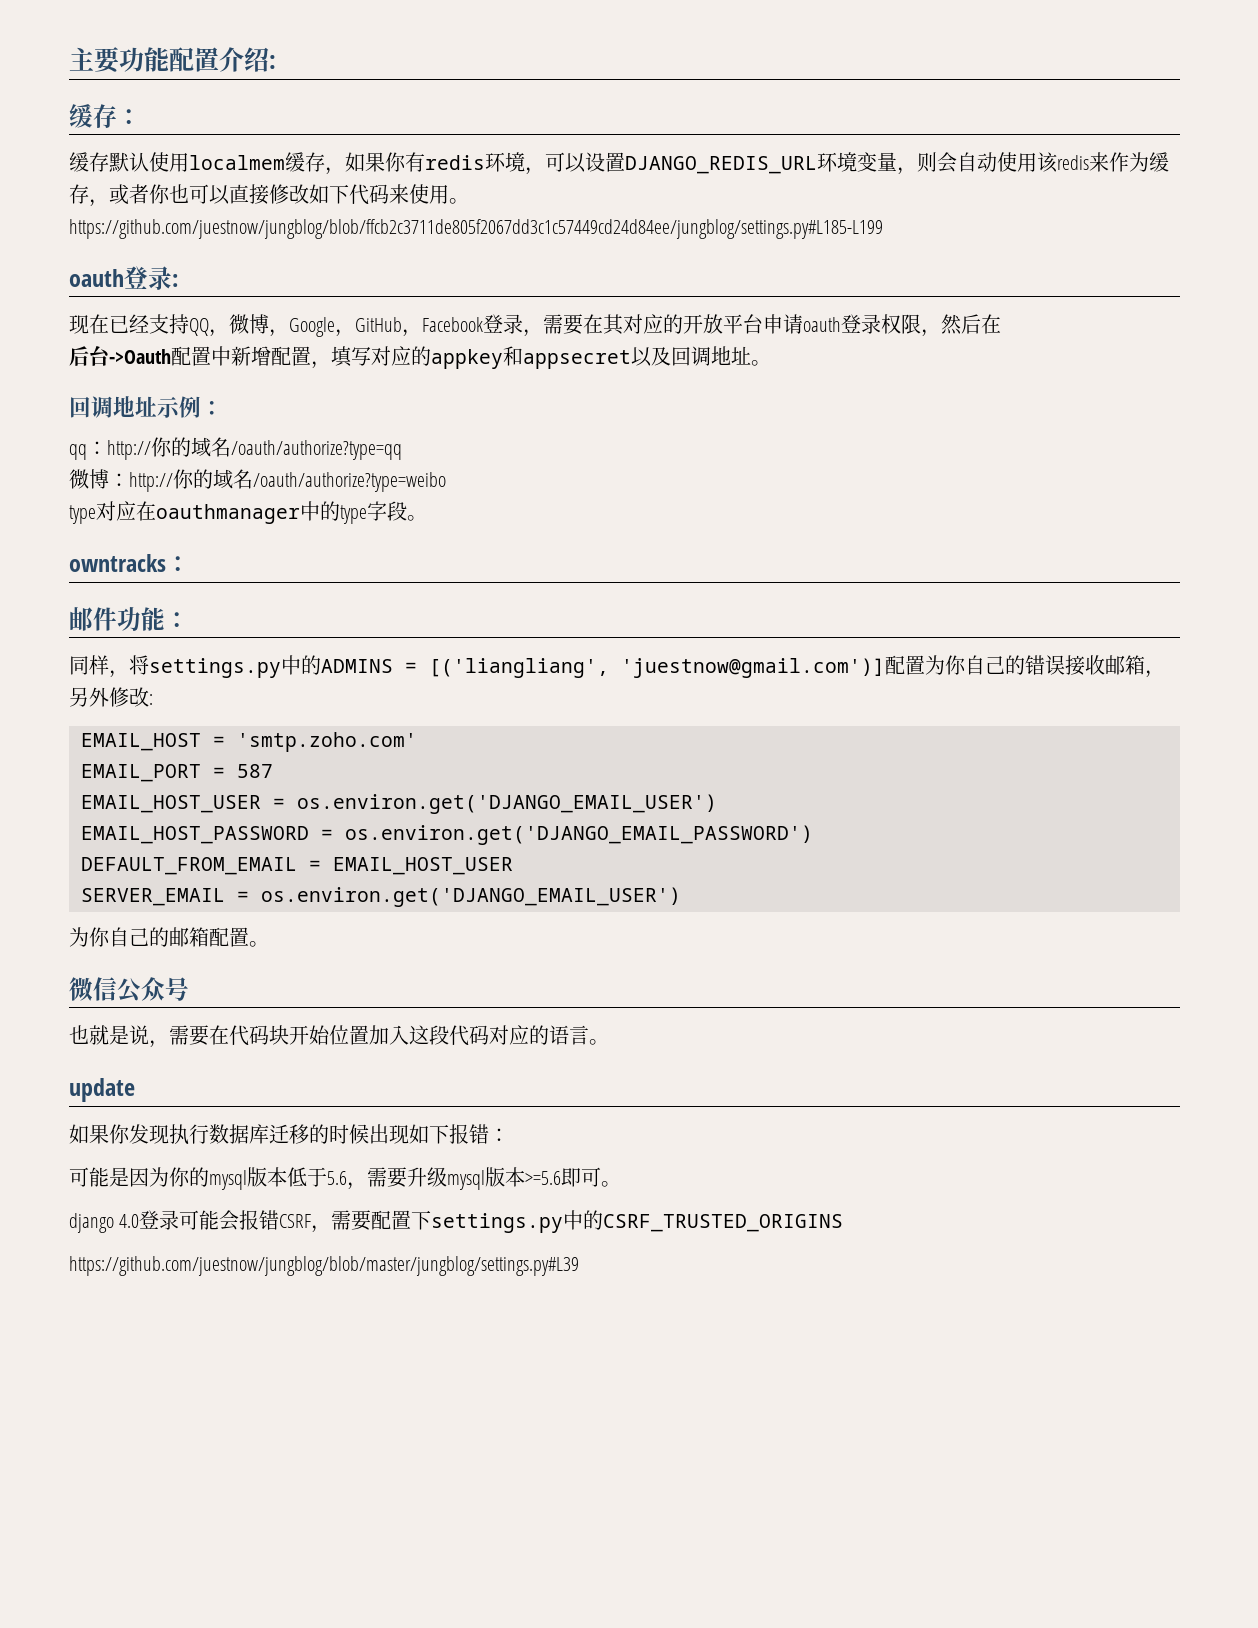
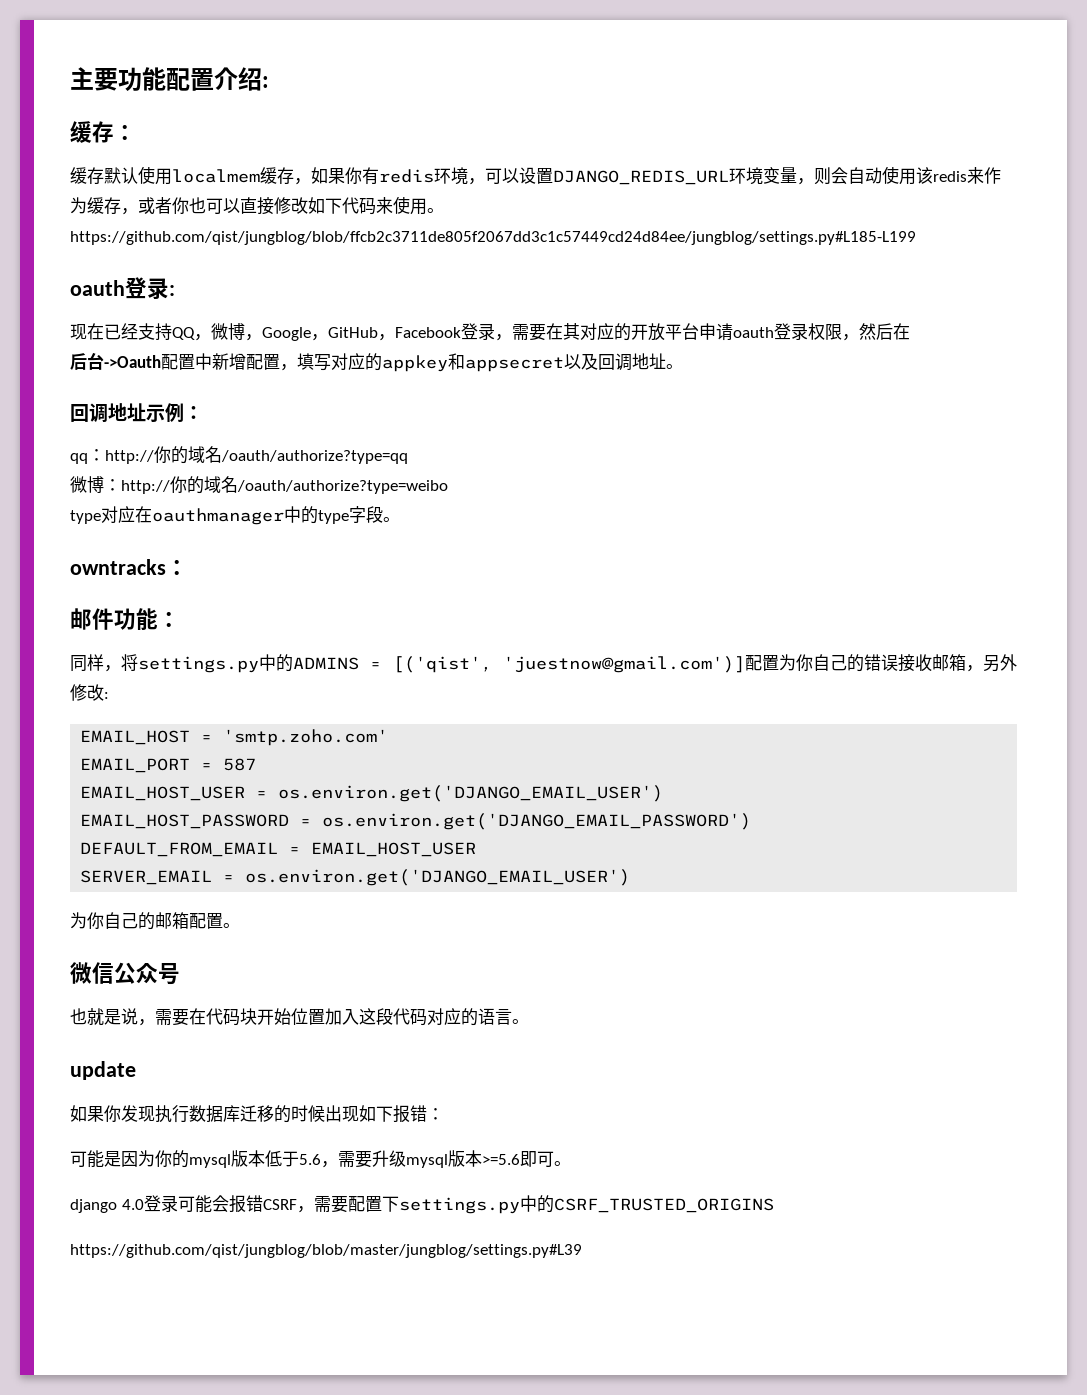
[69,219,883,239] https://github.com/juestnow/jungblog/blob/ffcb2c3711de805f2067dd3c1c57449cd24d84ee/jungblog/settings.py#L185-L199 -> [70,231,916,245] https://github.com/qist/jungblog/blob/ffcb2c3711de805f2067dd3c1c57449cd24d84ee/jungblog/settings.py#L185-L199
[429,658,609,678] [('liangliang', -> [392,656,492,673] [('qist',
[69,1256,579,1276] https://github.com/juestnow/jungblog/blob/master/jungblog/settings.py#L39 -> [70,1244,582,1258] https://github.com/qist/jungblog/blob/master/jungblog/settings.py#L39

